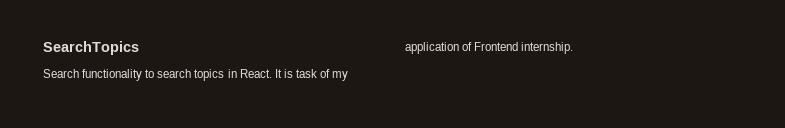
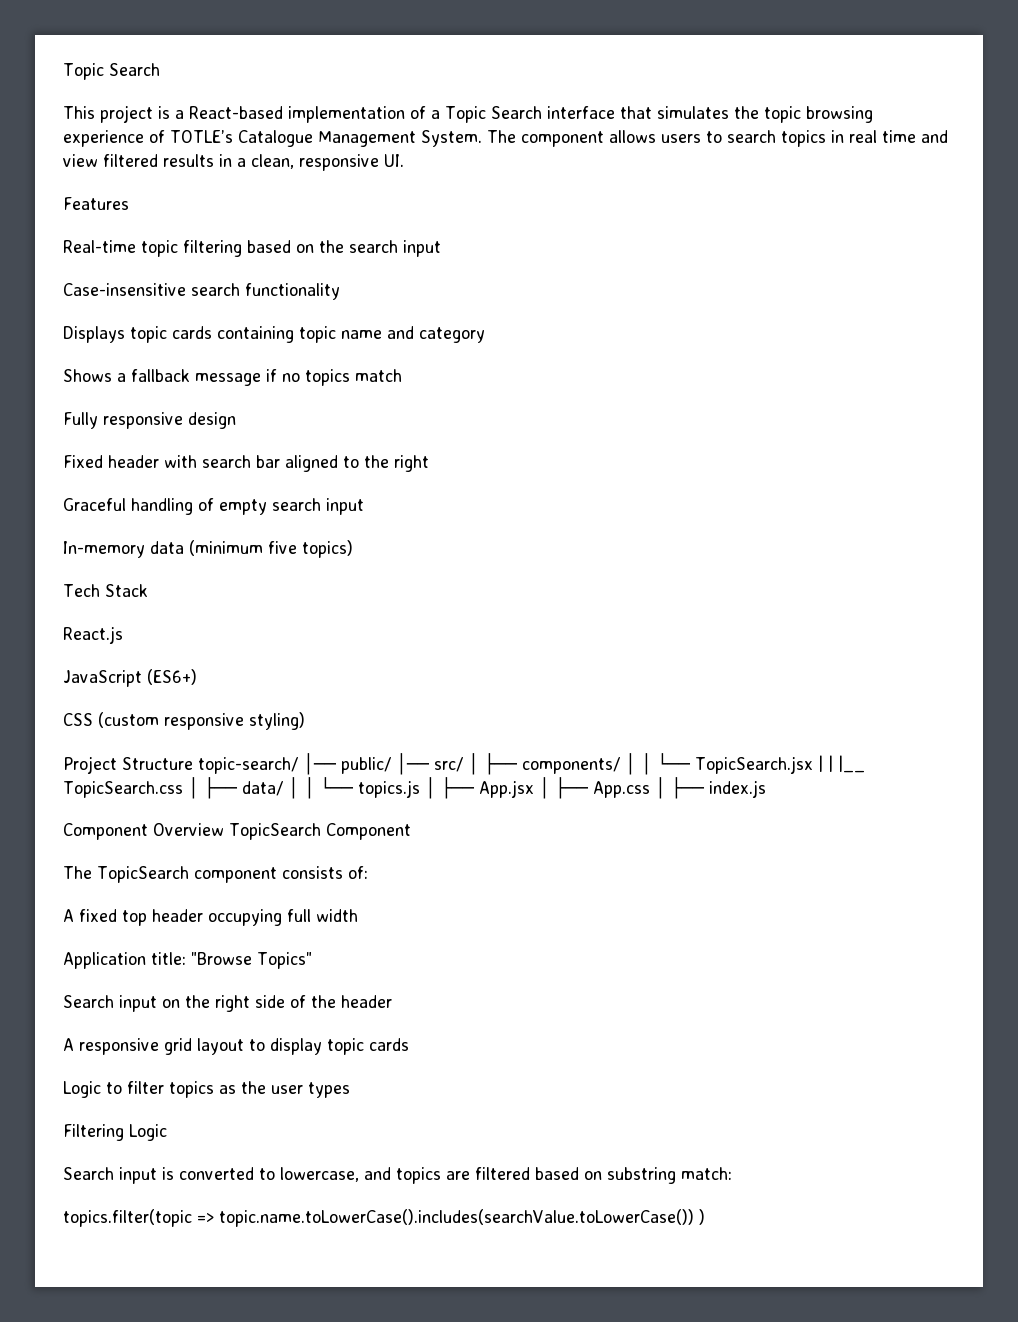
[43,41,139,55] [43,69,349,81] [405,42,574,54] SearchTopics // Search functionality to search topics in React. It is task of my application of Frontend internship. -> [63,63,160,80] [63,105,873,123] [63,130,948,147] [63,154,404,171] [63,197,129,210] [63,240,441,257] [63,283,340,300] [63,326,485,343] [63,369,402,386] [63,412,236,429] [63,455,429,472] [63,498,364,515] [63,540,353,558] [63,584,148,597] [63,626,123,644] [63,669,197,687] [63,712,305,730] [63,753,865,775] [63,777,766,799] [63,823,411,840] [63,866,368,883] [63,909,358,926] [63,952,312,969] [63,995,392,1012] [63,1038,409,1055] [63,1081,350,1098] [63,1124,167,1141] [63,1167,732,1184] [63,1209,705,1227] Topic Search // This project is a React-based implementation of a Topic Search interface that simulates the topic browsing experience of TOTLE’s Catalogue Management System. The component allows users to search topics in real time and view filtered results in a clean, responsive UI. // Features // Real-time topic filtering based on the search input // Case-insensitive search functionality // Displays topic cards containing topic name and category // Shows a fallback message if no topics match // Fully responsive design // Fixed header with search bar aligned to the right // Graceful handling of empty search input // In-memory data (minimum five topics) // Tech Stack // React.js // JavaScript (ES6+) // CSS (custom responsive styling) // Project Structure topic-search/ │── public/ │── src/ │ ├── components/ │ │ └── TopicSearch.jsx | | |__ TopicSearch.css │ ├── data/ │ │ └── topics.js │ ├── App.jsx │ ├── App.css │ ├── index.js // Component Overview TopicSearch Component // The TopicSearch component consists of: // A fixed top header occupying full width // Application title: "Browse Topics" // Search input on the right side of the header // A responsive grid layout to display topic cards // Logic to filter topics as the user types // Filtering Logic // Search input is converted to lowercase, and topics are filtered based on substring match: // topics.filter(topic => topic.name.toLowerCase().includes(searchValue.toLowerCase()) )

